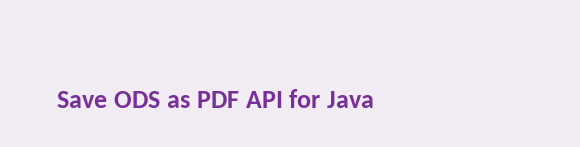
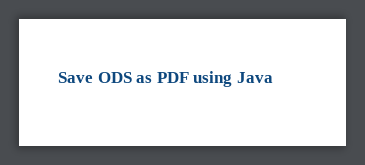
[245,89,321,108] API for -> [193,71,233,87] using

